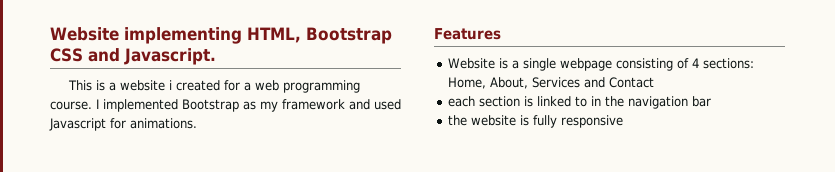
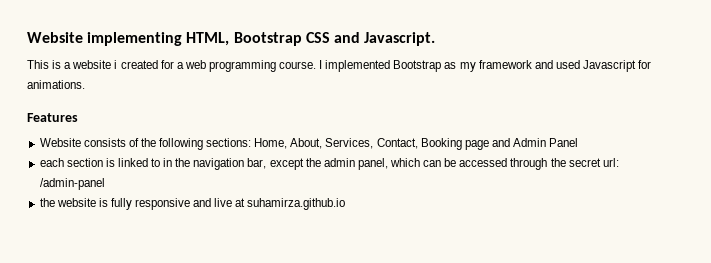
[499,58,755,71] [448,77,655,89] is a single webpage consisting of 4 sections: Home, About, Services and Contact -> [83,138,579,150] consists of the following sections: Home, About, Services, Contact, Booking page and Admin Panel
[692,96,712,107] bar -> [247,158,619,170] [39,178,105,190] bar, except the admin panel, which can be accessed through the secret url: /admin-panel
(624, 121) none -> [193,198,346,210] and live at suhamirza.github.io

